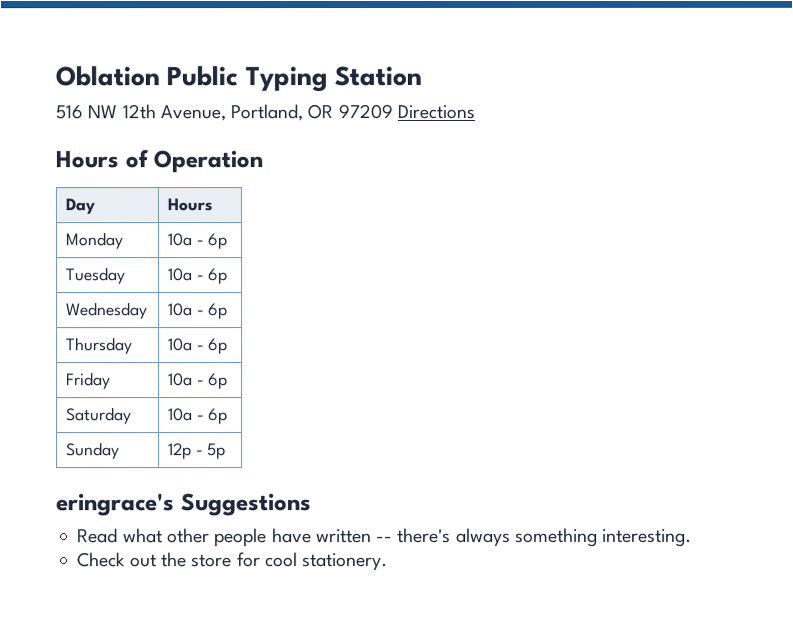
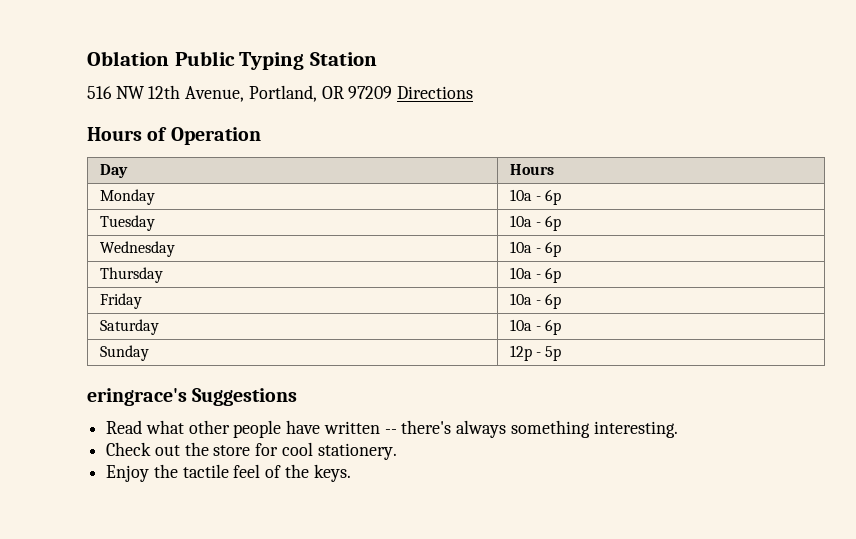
(389, 562) none -> [106,464,351,482] // Enjoy the tactile feel of the keys.

